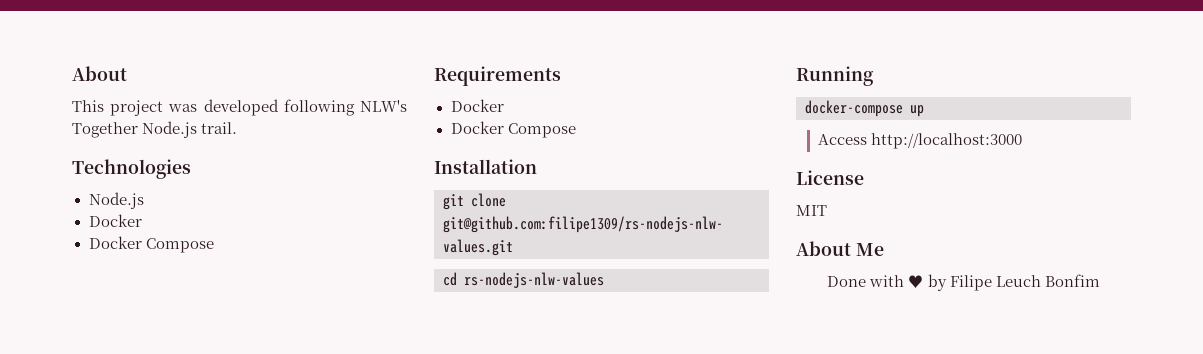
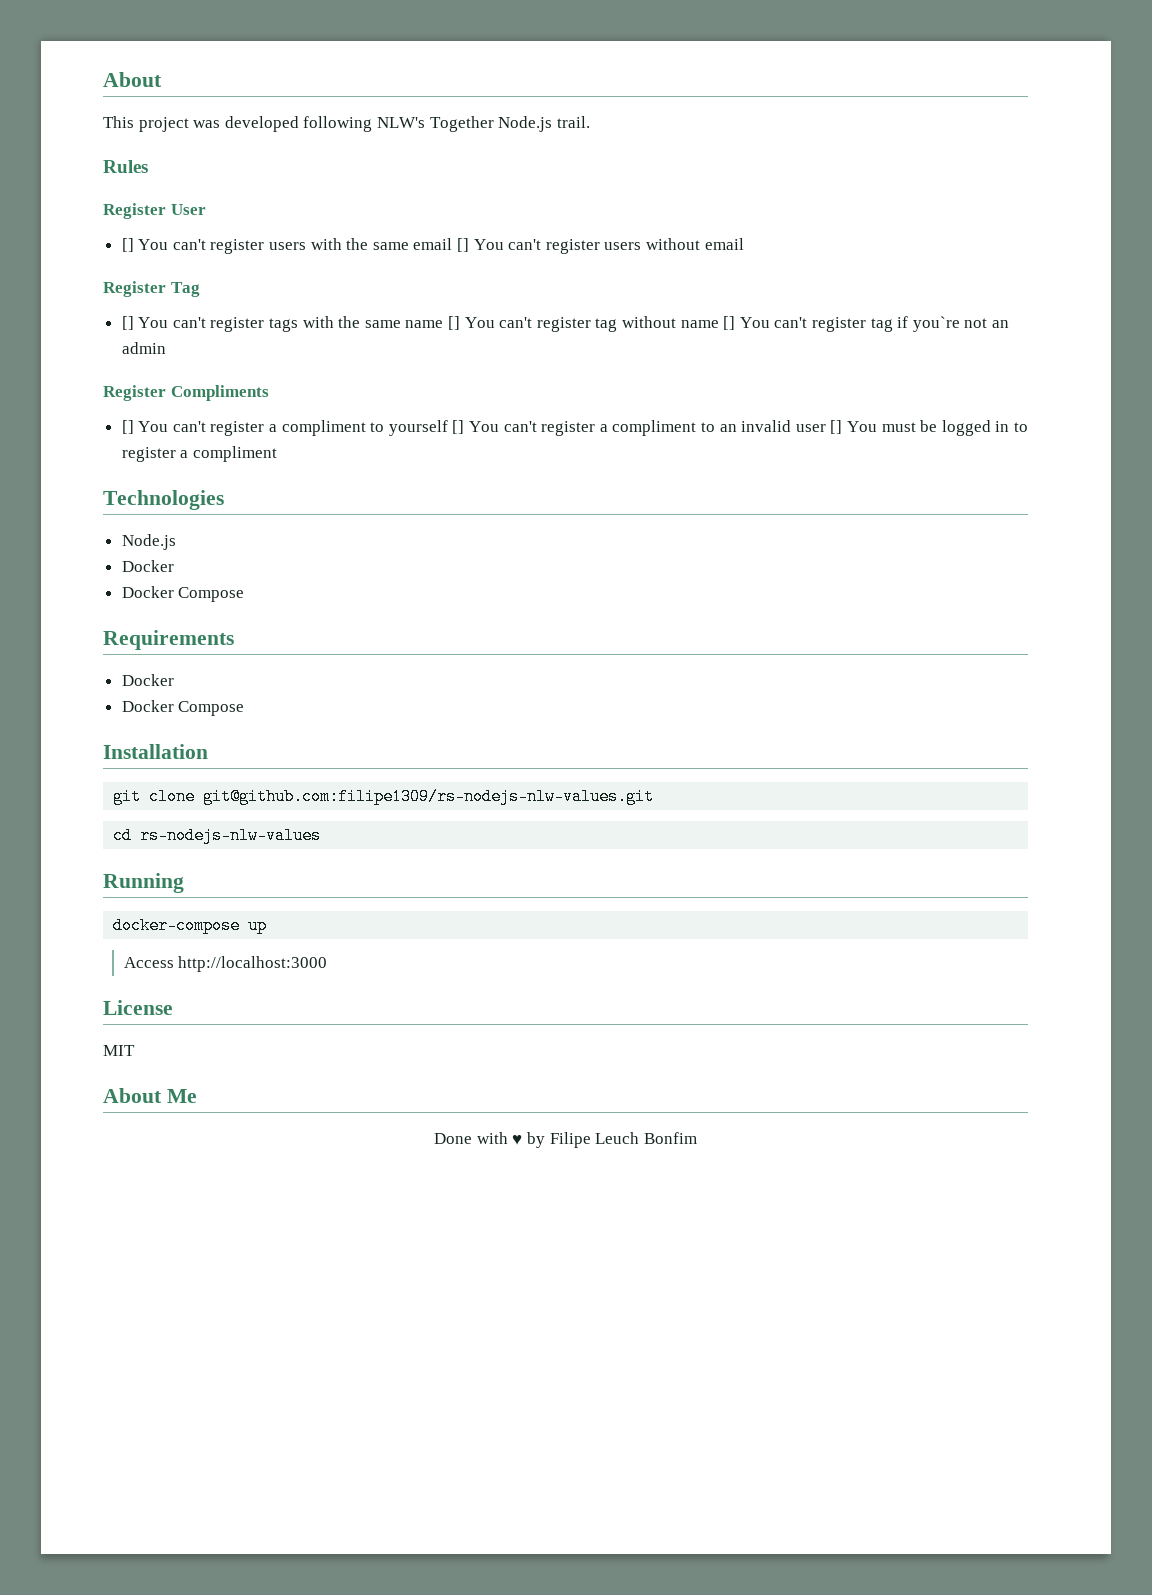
(238, 128) none -> [103,160,148,173] [103,203,206,219] [121,238,744,254] [103,281,200,297] [121,316,1009,332] [121,342,166,354] [103,385,269,401] [121,420,1028,436] [121,446,277,462] // Rules // Register User // [] You can't register users with the same email [] You can't register users without email // Register Tag // [] You can't register tags with the same name [] You can't register tag without name [] You can't register tag if you`re not an admin // Register Compliments // [] You can't register a compliment to yourself [] You can't register a compliment to an invalid user [] You must be logged in to register a compliment

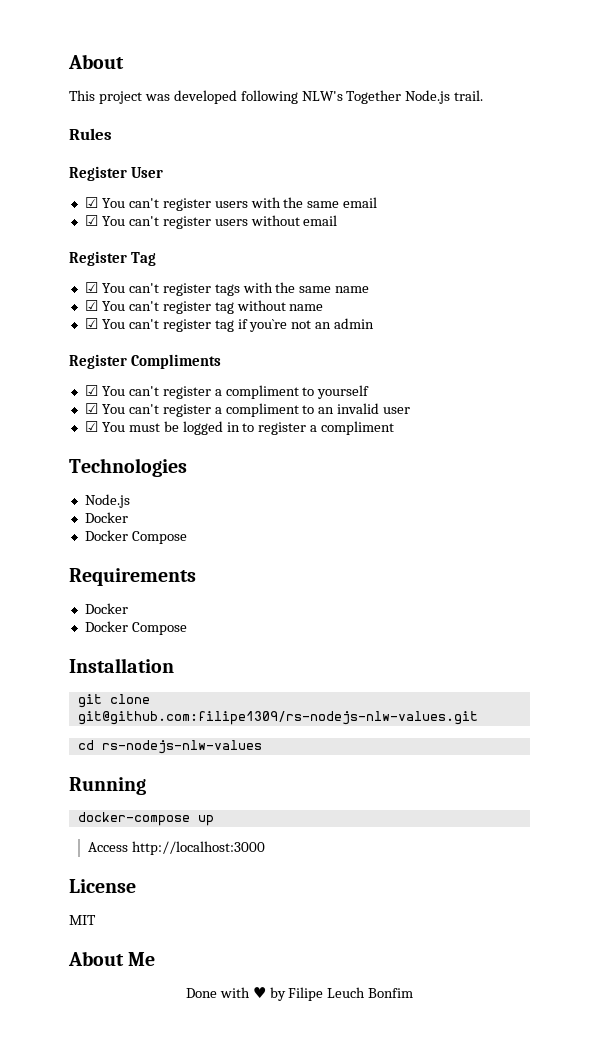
[121,238,134,252] [] -> [84,197,98,208] ☑
[457,238,470,252] [] -> [84,215,98,226] // ☑
[121,316,134,330] [] -> [84,282,98,293] ☑
[448,316,461,330] [] -> [84,300,98,311] // ☑
[723,316,736,330] [] -> [84,318,98,329] // ☑
[121,420,134,434] [] -> [84,385,98,396] ☑
[452,420,465,434] [] -> [84,403,98,414] // ☑
[830,420,843,434] [] -> [84,421,98,432] // ☑

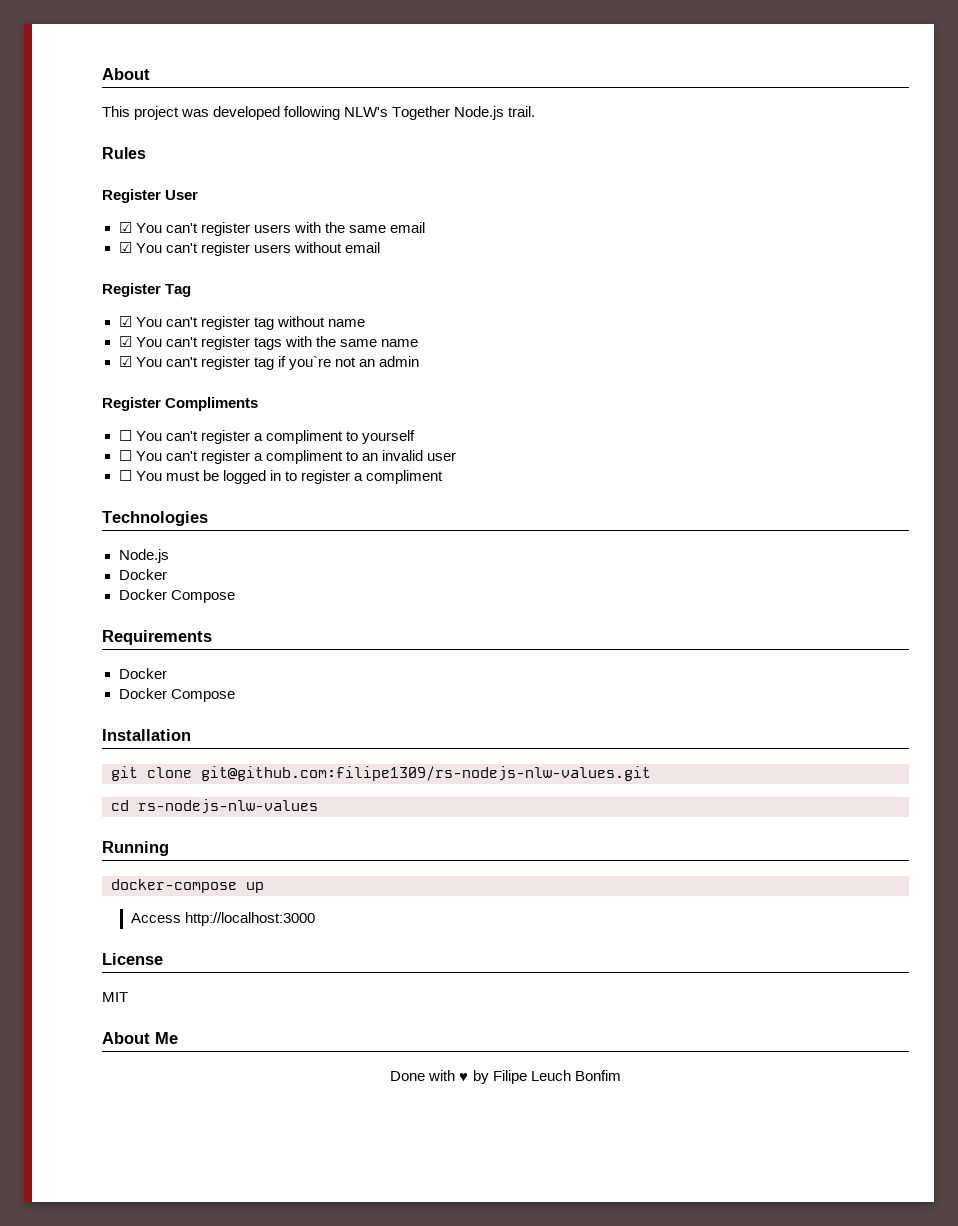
[214,282,370,296] [84,300,286,314] tags with the same name // ☑ You can't register tag without -> [253,316,365,330] [118,336,377,350] tag without name // ☑ You can't register tags with the same
[84,385,98,396] ☑ -> [118,430,132,441] ☐
[84,403,98,414] ☑ -> [118,450,132,461] ☐
[84,421,98,432] ☑ -> [118,470,132,481] ☐

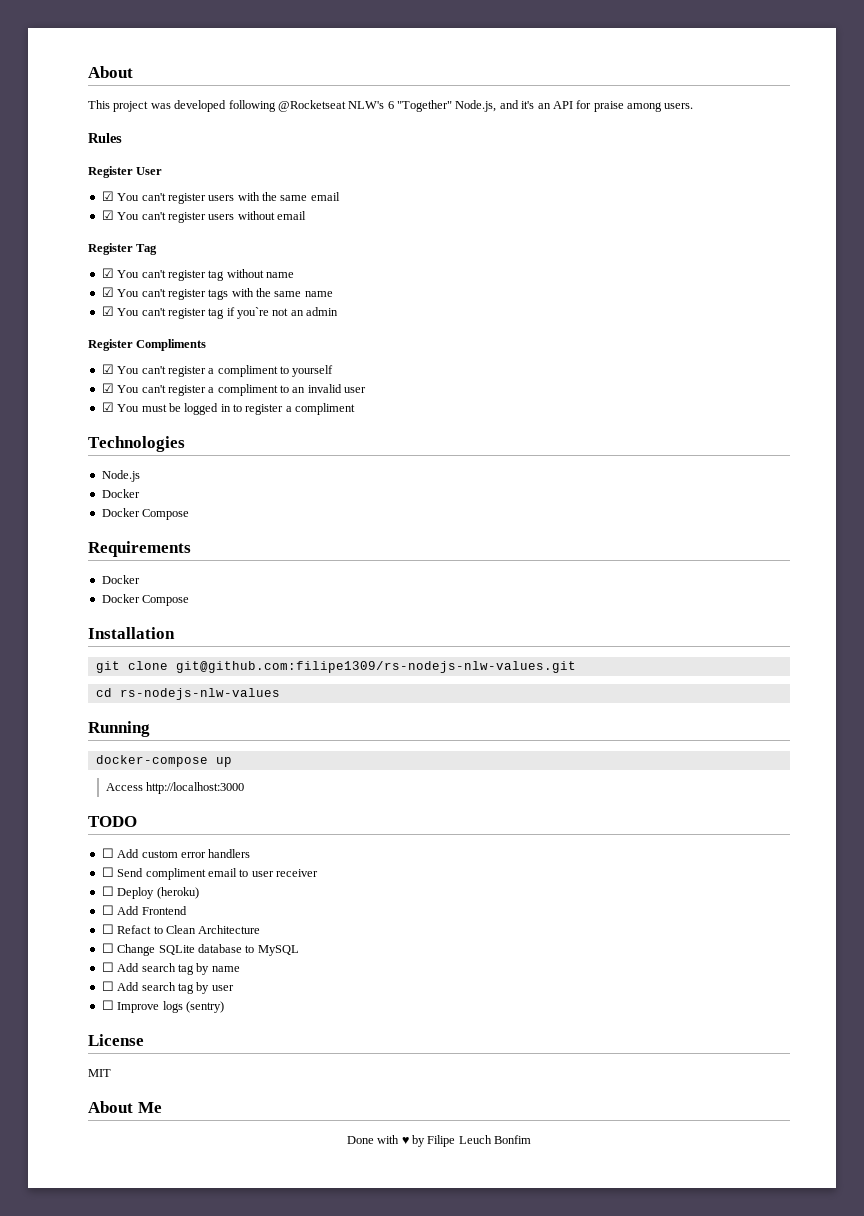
[344,106,536,120] NLW's Together Node.js trail. -> [277,100,694,112] @Rocketseat NLW's 6 "Together" Node.js, and it's an API for praise among users.
[118,430,132,441] ☐ -> [101,364,114,374] ☑
[118,450,132,461] ☐ -> [101,383,114,393] ☑
[118,470,132,481] ☐ -> [101,402,114,412] ☑
(316, 919) none -> [88,816,137,827] [101,848,251,858] [101,867,318,880] [101,886,199,899] [101,905,187,915] [101,924,261,934] [101,943,299,956] [101,962,240,975] [101,981,234,994] [101,1000,224,1013] // TODO // ☐ Add custom error handlers // ☐ Send compliment email to user receiver // ☐ Deploy (heroku) // ☐ Add Frontend // ☐ Refact to Clean Architecture // ☐ Change SQLite database to MySQL // ☐ Add search tag by name // ☐ Add search tag by user // ☐ Improve logs (sentry)

